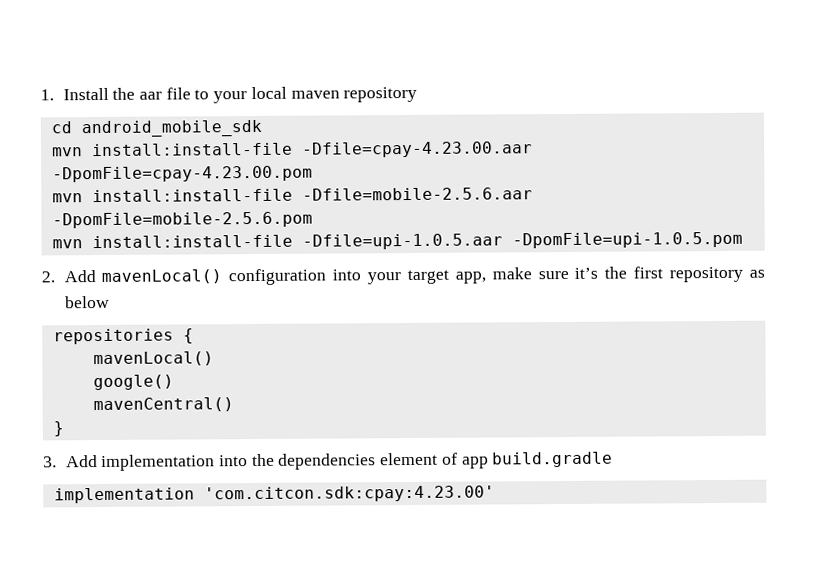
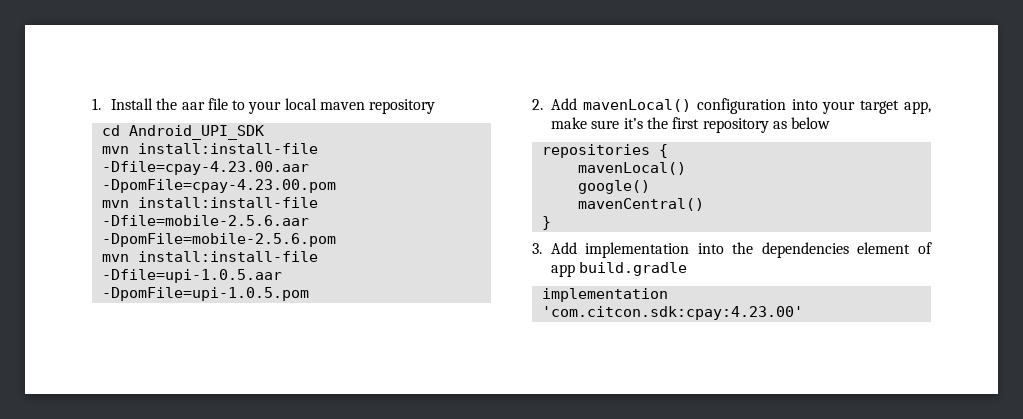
[80,119,262,138] android_mobile_sdk -> [128,125,264,140] Android_UPI_SDK

